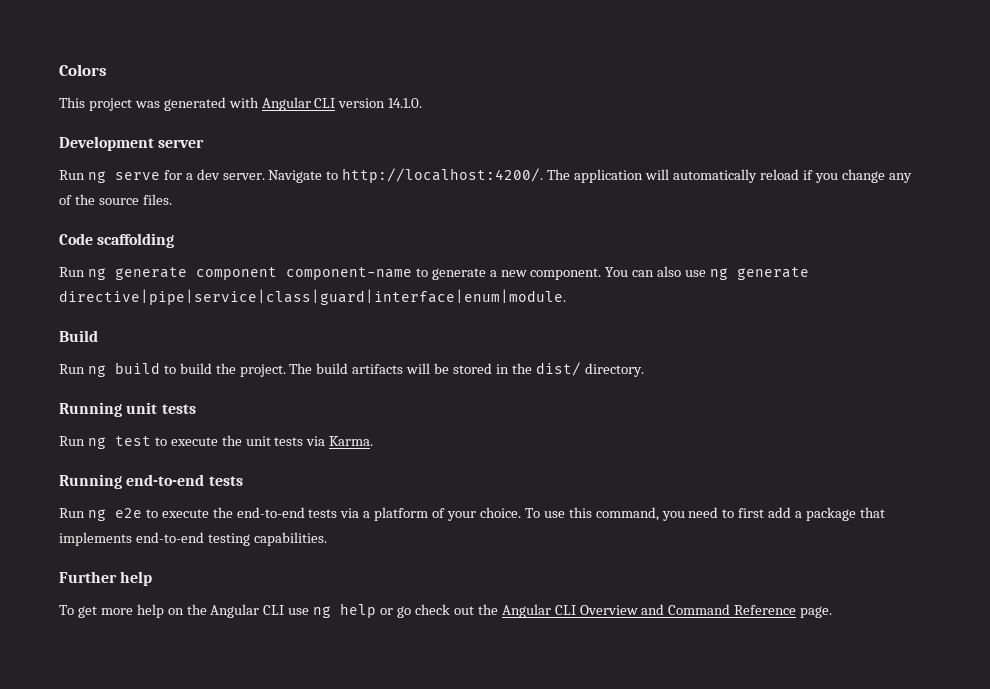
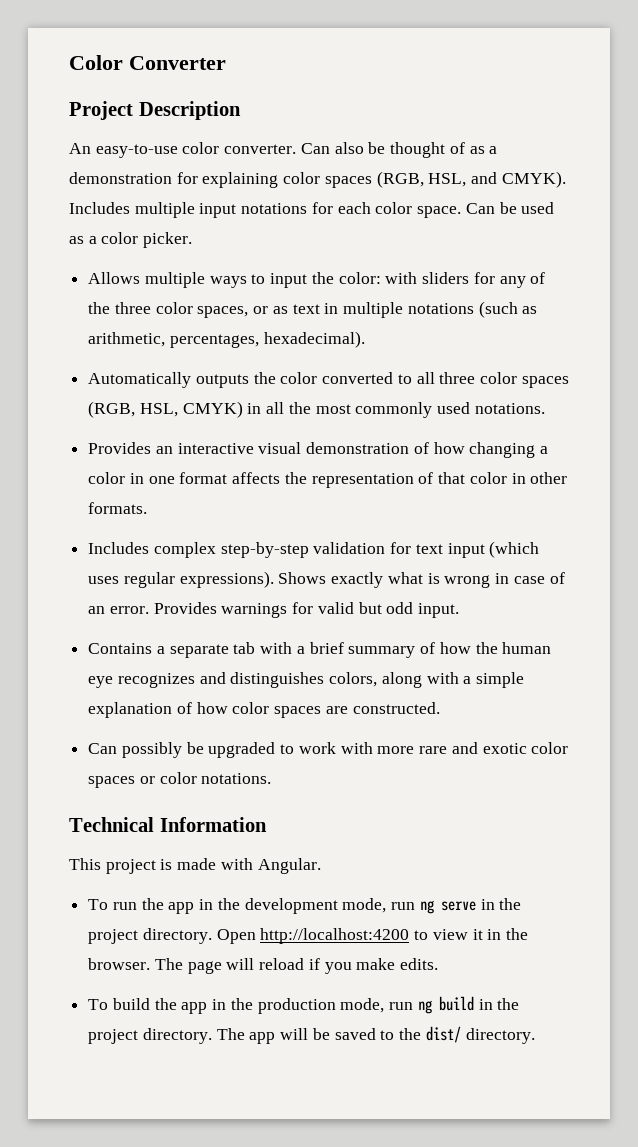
[59,64,107,76] [59,97,423,111] [59,136,205,151] [59,168,912,183] [59,194,172,205] [59,233,175,248] [59,266,810,280] [59,289,566,305] [59,330,98,342] [59,362,644,377] [59,402,196,417] [59,435,374,449] [59,474,243,489] [59,507,885,521] [59,532,327,546] [59,571,153,586] [59,603,833,618] Colors // This project was generated with Angular CLI version 14.1.0. // Development server // Run ng serve for a dev server. Navigate to http://localhost:4200/. The application will automatically reload if you change any of the source files. // Code scaffolding // Run ng generate component component-name to generate a new component. You can also use ng generate directive|pipe|service|class|guard|interface|enum|module. // Build // Run ng build to build the project. The build artifacts will be stored in the dist/ directory. // Running unit tests // Run ng test to execute the unit tests via Karma. // Running end-to-end tests // Run ng e2e to execute the end-to-end tests via a platform of your choice. To use this command, you need to first add a package that implements end-to-end testing capabilities. // Further help // To get more help on the Angular CLI use ng help or go check out the Angular CLI Overview and Command Reference page. -> [69,55,226,70] [69,101,241,120] [69,142,498,158] [69,171,566,188] [69,202,555,218] [69,232,193,248] [88,272,546,288] [88,301,538,318] [88,331,365,348] [88,372,569,388] [88,401,545,418] [88,442,549,458] [88,472,568,488] [88,502,148,514] [88,541,540,558] [88,571,565,588] [88,602,460,618] [88,642,552,658] [88,672,525,688] [88,702,440,718] [88,742,569,758] [88,772,272,788] [69,817,267,832] [69,858,321,874] [88,898,522,914] [88,928,529,944] [88,958,439,974] [88,996,520,1014] [88,1026,535,1044] Color Converter // Project Description // An easy-to-use color converter. Can also be thought of as a demonstration for explaining color spaces (RGB, HSL, and CMYK). Includes multiple input notations for each color space. Can be used as a color picker. // Allows multiple ways to input the color: with sliders for any of the three color spaces, or as text in multiple notations (such as arithmetic, percentages, hexadecimal). // Automatically outputs the color converted to all three color spaces (RGB, HSL, CMYK) in all the most commonly used notations. // Provides an interactive visual demonstration of how changing a color in one format affects the representation of that color in other formats. // Includes complex step-by-step validation for text input (which uses regular expressions). Shows exactly what is wrong in case of an error. Provides warnings for valid but odd input. // Contains a separate tab with a brief summary of how the human eye recognizes and distinguishes colors, along with a simple explanation of how color spaces are constructed. // Can possibly be upgraded to work with more rare and exotic color spaces or color notations. // Technical Information // This project is made with Angular. // To run the app in the development mode, run ng serve in the project directory. Open http://localhost:4200 to view it in the browser. The page will reload if you make edits. // To build the app in the production mode, run ng build in the project directory. The app will be saved to the dist/ directory.

